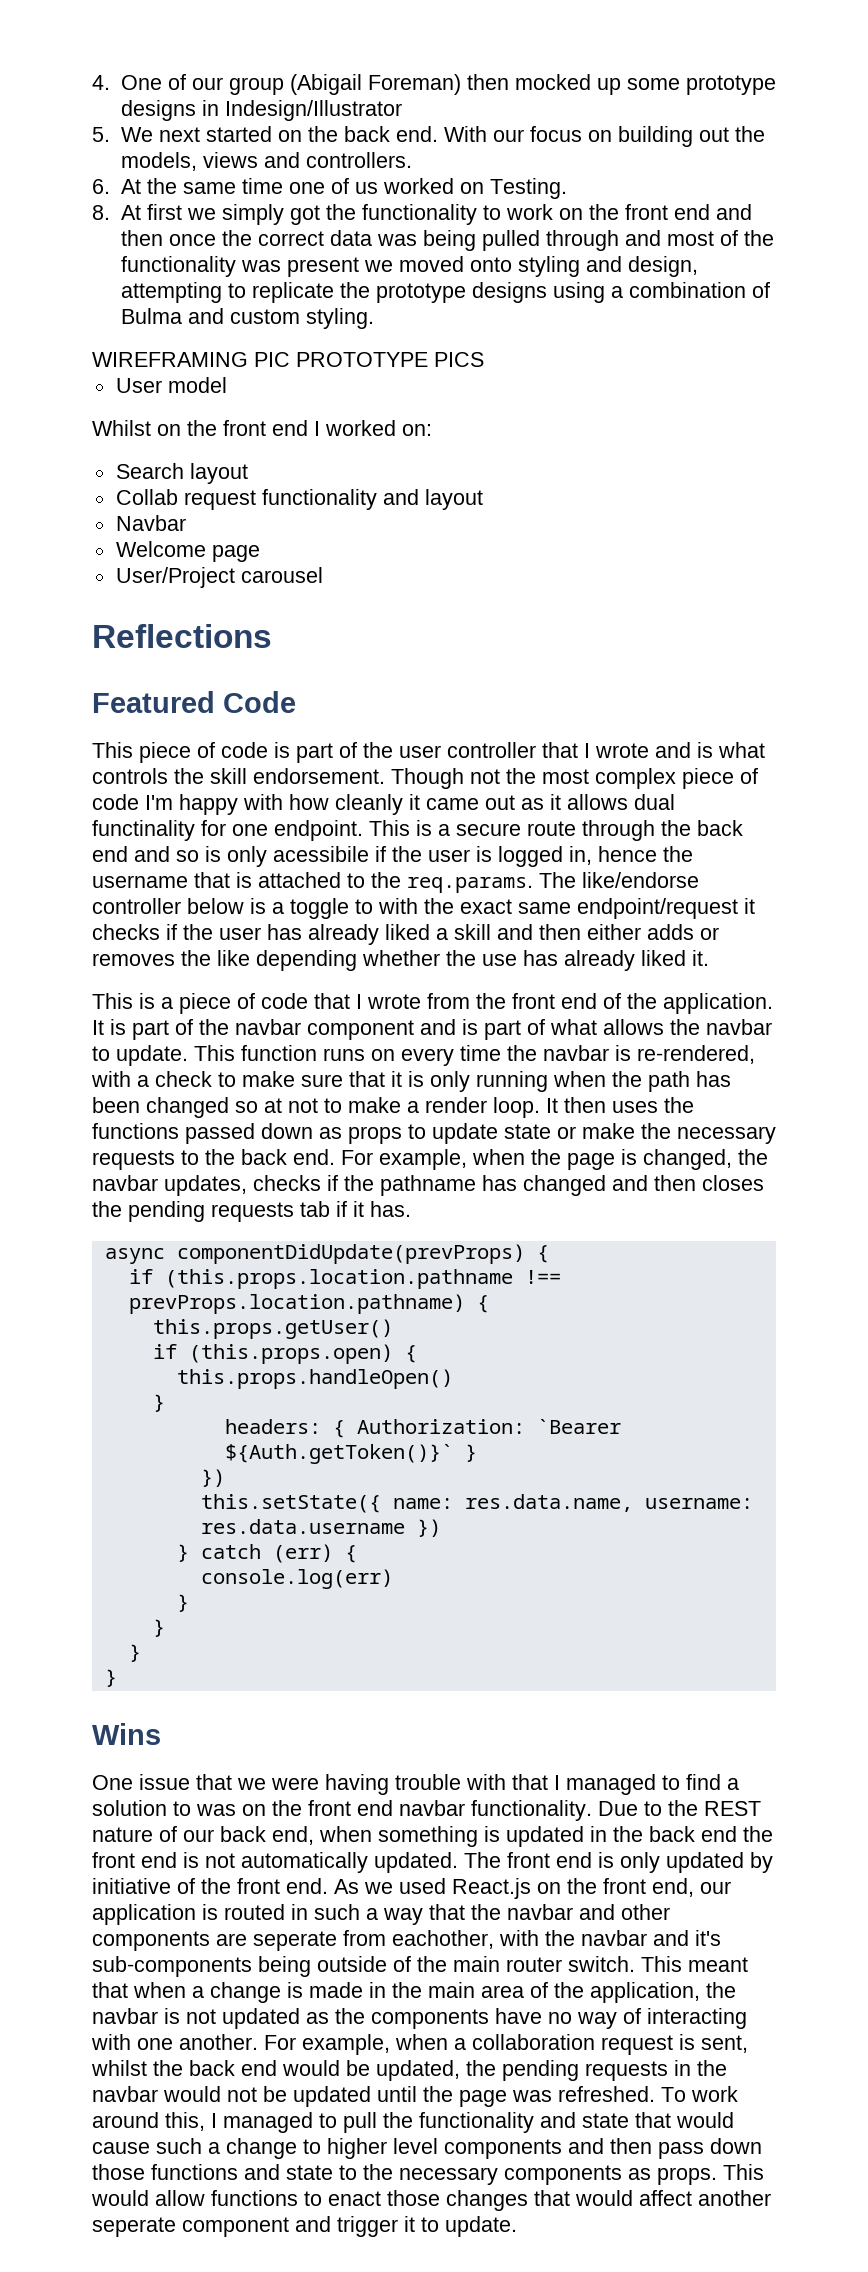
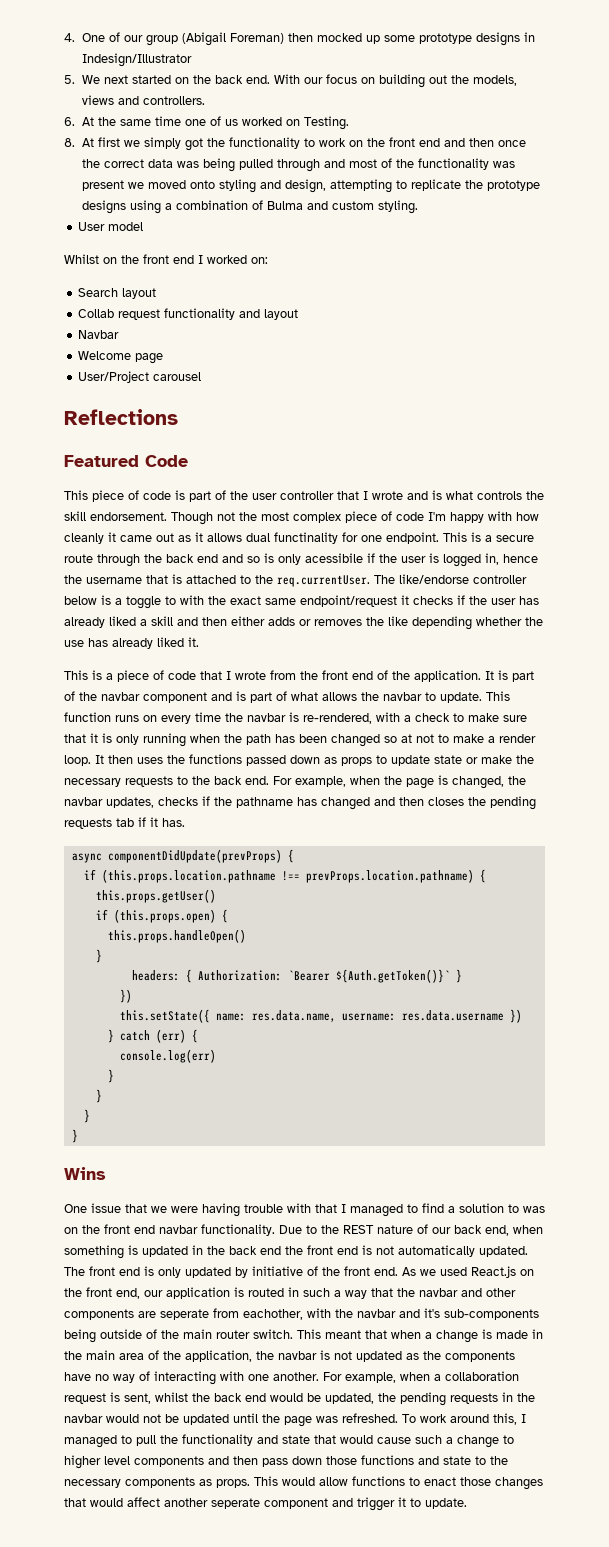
[92,352,484,367] // WIREFRAMING PIC PROTOTYPE PICS -> (418, 207) none
[407,877,533,893] req.params. -> [277,575,370,587] req.currentUser.

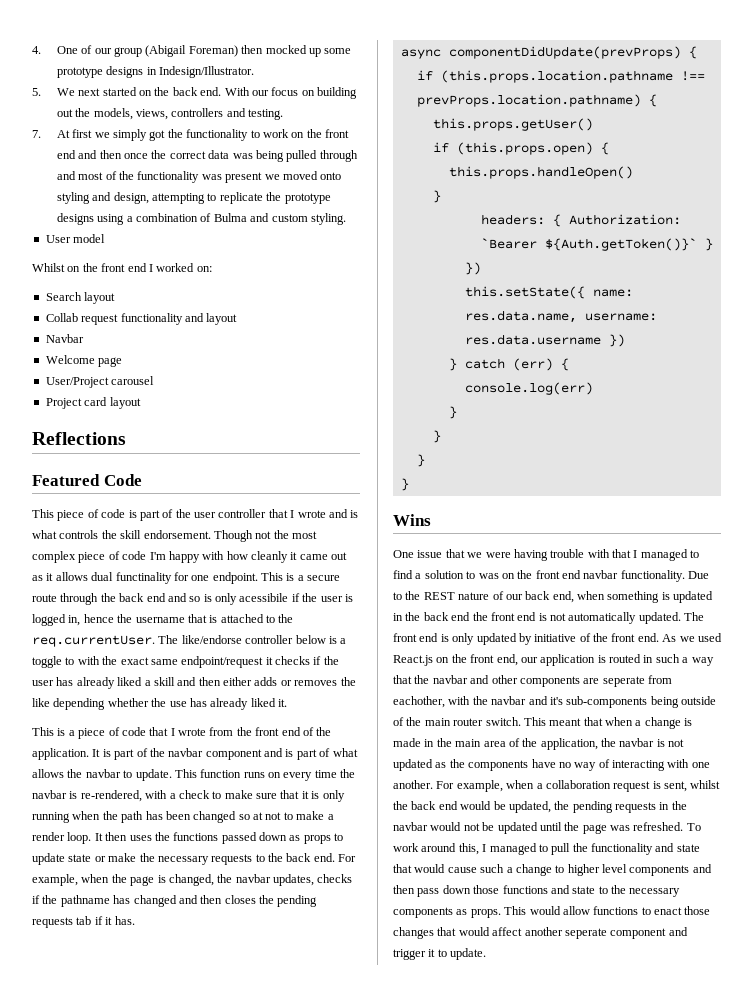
[81,53,192,67] Indesign/Illustrator -> [159,66,255,78] Indesign/Illustrator.
[81,95,205,105] [64,116,349,130] [64,138,75,147] views and controllers. // 6. At the same time one of us worked on Testing. // 8. -> [136,108,284,120] [32,130,41,138] views, controllers and testing. // 7.
(202, 376) none -> [45,397,141,409] // Project card layout

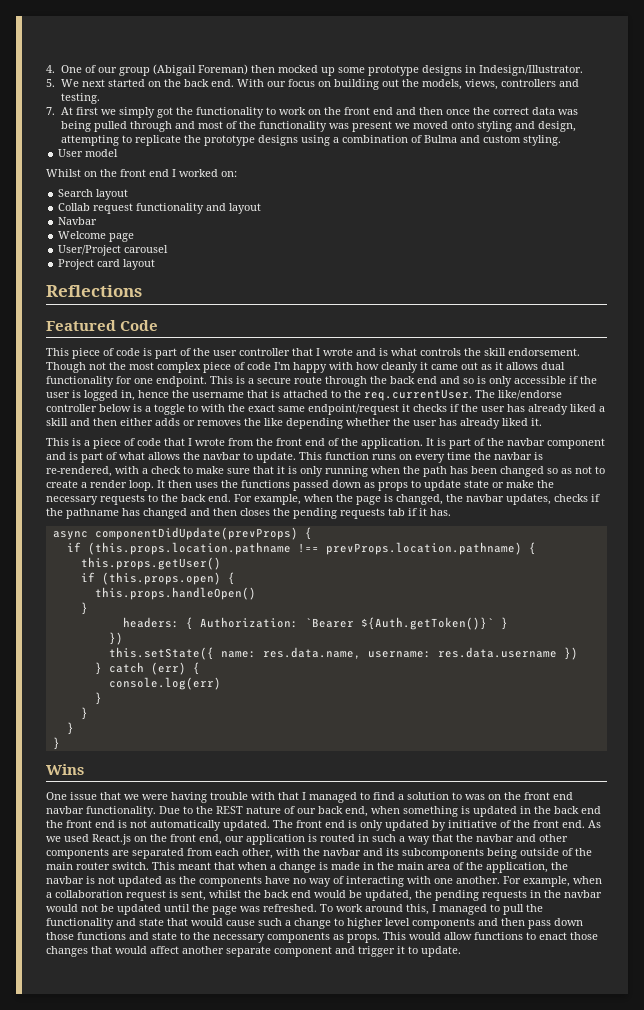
[115,572,172,584] functinality -> [46,376,114,387] functionality
[239,593,289,602] acessibile -> [514,376,566,384] accessible
[169,701,187,707] use -> [413,420,437,426] user
[253,812,263,820] at -> [561,468,572,474] as
[296,811,325,820] make -> [46,480,78,488] create
[602,675,672,687] [393,696,445,708] seperate from eachother, -> [132,848,273,859] separated from each other,
[549,696,648,708] it's sub-components -> [386,848,484,859] its subcomponents
[564,928,607,939] seperate -> [226,946,271,957] separate

